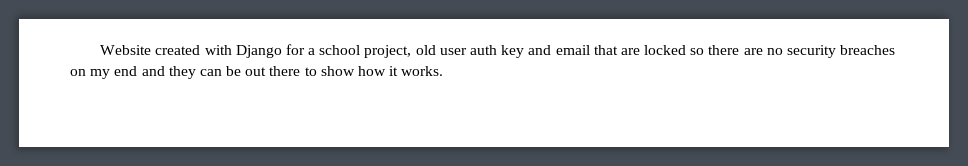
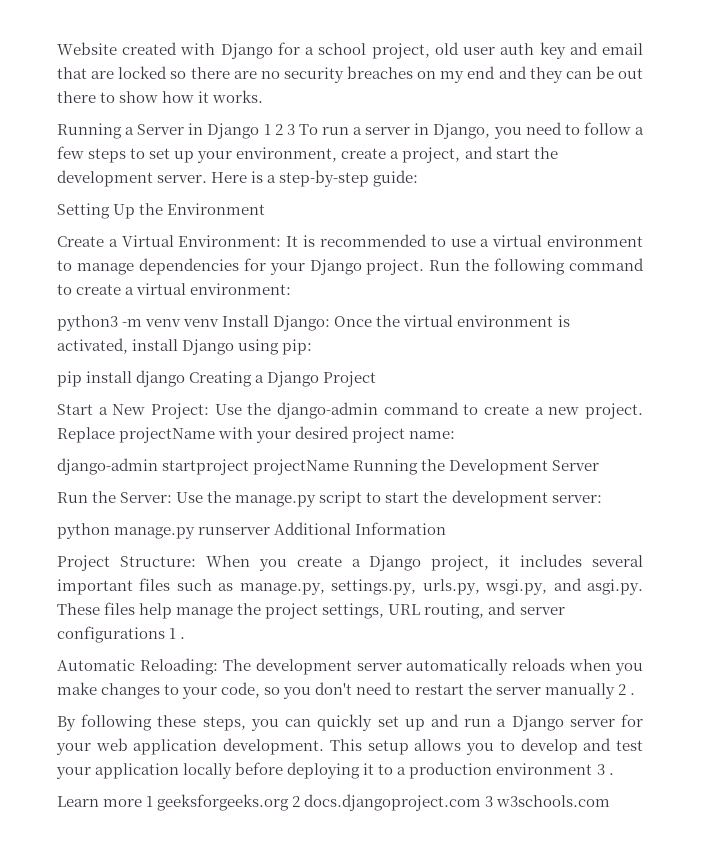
(444, 71) none -> [57,122,644,139] [57,146,558,163] [57,170,419,187] [57,203,266,219] [57,234,643,247] [57,258,644,275] [57,283,292,295] [57,315,570,331] [57,338,313,355] [57,370,377,387] [57,402,644,419] [57,426,456,443] [57,458,600,475] [57,490,602,507] [57,522,447,539] [57,554,643,571] [57,578,644,595] [57,602,565,619] [57,626,186,643] [57,658,643,675] [57,682,635,699] [57,714,643,731] [56,738,644,755] [56,762,614,779] [57,794,611,811] // Running a Server in Django 1 2 3 To run a server in Django, you need to follow a few steps to set up your environment, create a project, and start the development server. Here is a step-by-step guide: // Setting Up the Environment // Create a Virtual Environment: It is recommended to use a virtual environment to manage dependencies for your Django project. Run the following command to create a virtual environment: // python3 -m venv venv Install Django: Once the virtual environment is activated, install Django using pip: // pip install django Creating a Django Project // Start a New Project: Use the django-admin command to create a new project. Replace projectName with your desired project name: // django-admin startproject projectName Running the Development Server // Run the Server: Use the manage.py script to start the development server: // python manage.py runserver Additional Information // Project Structure: When you create a Django project, it includes several important files such as manage.py, settings.py, urls.py, wsgi.py, and asgi.py. These files help manage the project settings, URL routing, and server configurations 1 . // Automatic Reloading: The development server automatically reloads when you make changes to your code, so you don't need to restart the server manually 2 . // By following these steps, you can quickly set up and run a Django server for your web application development. This setup allows you to develop and test your application locally before deploying it to a production environment 3 . // Learn more 1 geeksforgeeks.org 2 docs.djangoproject.com 3 w3schools.com

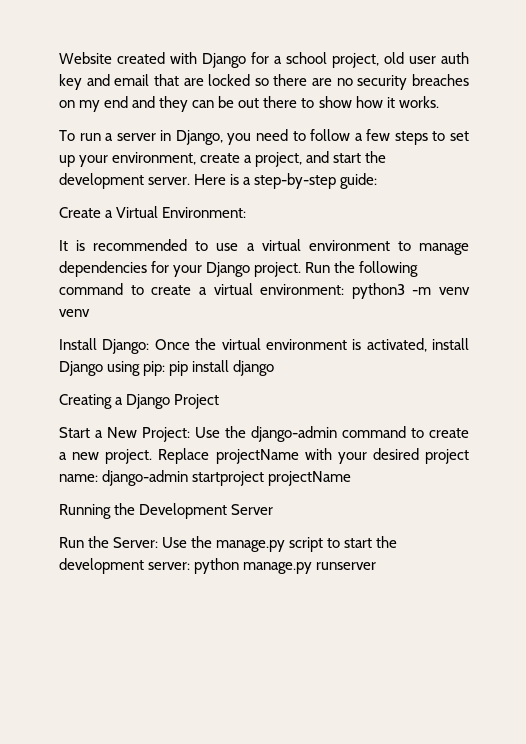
[57,123,295,139] Running a Server in Django 1 2 3 -> (439, 102) none
[57,203,266,219] // Setting Up the Environment -> (378, 181) none
(282, 241) none -> (247, 212) //
(292, 289) // -> (345, 289) none
(220, 323) none -> (90, 313) //
(313, 347) // -> (166, 368) none
(186, 378) none -> (275, 368) //
(456, 435) // -> (98, 478) none
(350, 467) none -> (352, 478) //
(602, 499) // -> (191, 566) none
[274,522,447,535] [57,554,643,571] [57,578,644,595] [57,602,565,619] [57,626,186,643] [57,658,643,675] [57,682,635,699] [57,714,643,731] [56,738,644,755] [56,762,614,779] [57,794,611,811] Additional Information // Project Structure: When you create a Django project, it includes several important files such as manage.py, settings.py, urls.py, wsgi.py, and asgi.py. These files help manage the project settings, URL routing, and server configurations 1 . // Automatic Reloading: The development server automatically reloads when you make changes to your code, so you don't need to restart the server manually 2 . // By following these steps, you can quickly set up and run a Django server for your web application development. This setup allows you to develop and test your application locally before deploying it to a production environment 3 . // Learn more 1 geeksforgeeks.org 2 docs.djangoproject.com 3 w3schools.com -> (377, 566) none

